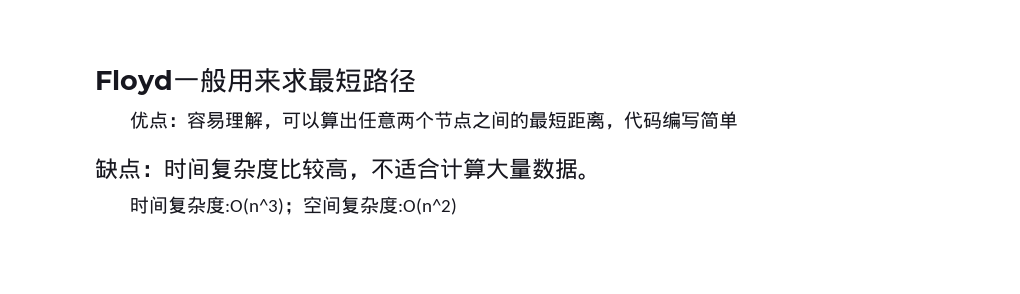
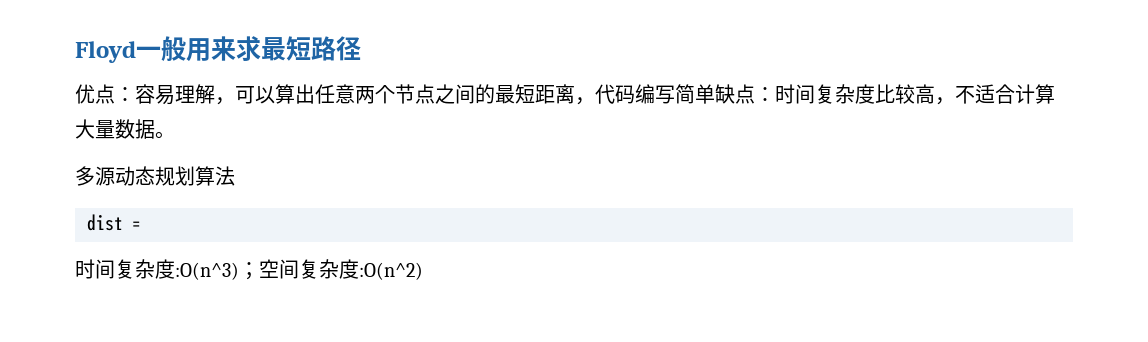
(739, 120) // -> (715, 94) none
(601, 176) none -> [75,166,235,186] [87,214,141,231] // 多源动态规划算法 // dist =

